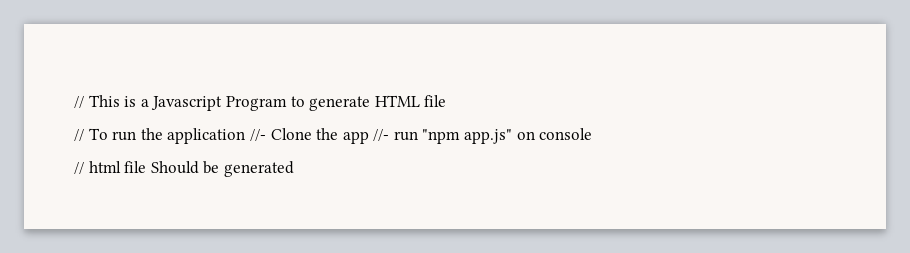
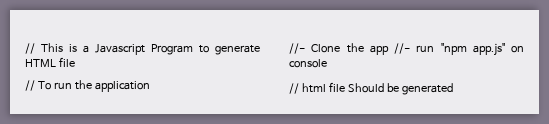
(246, 136) none -> (150, 86) //

